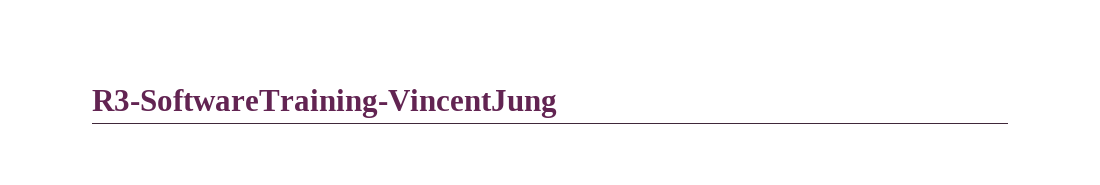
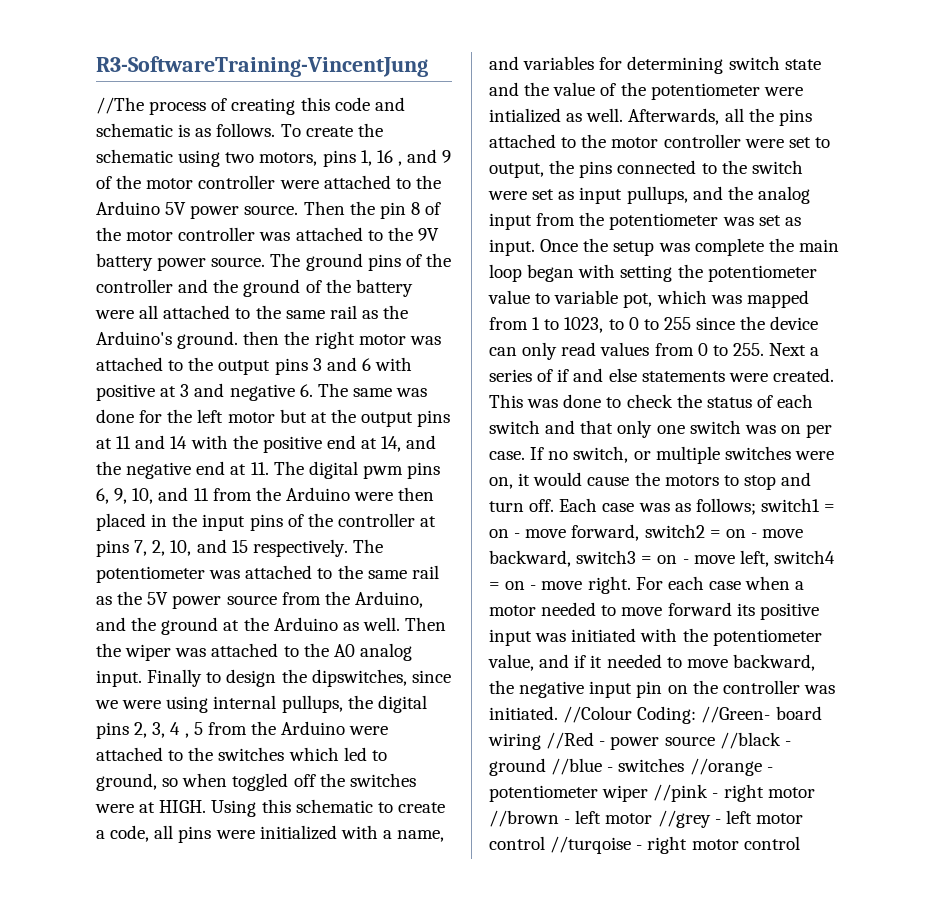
(557, 103) none -> [96,97,405,115] [96,123,383,137] [96,149,452,167] [96,175,441,189] [96,201,442,219] [96,227,439,241] [96,253,451,271] [96,279,413,297] [95,305,409,319] [96,331,441,349] [96,357,413,375] [96,383,428,401] [96,409,451,427] [96,435,437,453] [96,461,441,479] [96,487,435,504] [96,513,437,531] [96,539,383,557] [96,565,439,583] [96,591,423,609] [96,617,447,635] [96,643,412,661] [96,669,451,687] [95,695,427,713] [96,721,389,739] [96,747,387,761] [96,773,416,791] [95,799,445,817] [96,825,445,843] [489,56,821,74] [489,82,803,100] [489,108,812,126] [489,134,830,148] [489,160,803,178] [488,186,810,204] [489,212,801,230] [489,238,839,256] [489,264,817,282] [488,290,809,308] [489,316,819,333] [489,342,820,360] [489,368,834,382] [489,394,814,408] [489,420,833,438] [489,446,834,464] [489,472,812,490] [489,498,836,515] [489,524,804,541] [489,550,835,567] [489,576,805,594] [489,602,819,620] [489,628,822,646] [488,654,815,671] [489,680,835,698] [489,706,822,724] [488,732,791,750] [489,758,773,776] [489,784,815,802] [489,810,803,828] [489,836,800,854] // //The process of creating this code and schematic is as follows. To create the schematic using two motors, pins 1, 16 , and 9 of the motor controller were attached to the Arduino 5V power source. Then the pin 8 of the motor controller was attached to the 9V battery power source. The ground pins of the controller and the ground of the battery were all attached to the same rail as the Arduino's ground. then the right motor was attached to the output pins 3 and 6 with positive at 3 and negative 6. The same was done for the left motor but at the output pins at 11 and 14 with the positive end at 14, and the negative end at 11. The digital pwm pins 6, 9, 10, and 11 from the Arduino were then placed in the input pins of the controller at pins 7, 2, 10, and 15 respectively. The potentiometer was attached to the same rail as the 5V power source from the Arduino, and the ground at the Arduino as well. Then the wiper was attached to the A0 analog input. Finally to design the dipswitches, since we were using internal pullups, the digital pins 2, 3, 4 , 5 from the Arduino were attached to the switches which led to ground, so when toggled off the switches were at HIGH. Using this schematic to create a code, all pins were initialized with a name, and variables for determining switch state and the value of the potentiometer were intialized as well. Afterwards, all the pins attached to the motor controller were set to output, the pins connected to the switch were set as input pullups, and the analog input from the potentiometer was set as input. Once the setup was complete the main loop began with setting the potentiometer value to variable pot, which was mapped from 1 to 1023, to 0 to 255 since the device can only read values from 0 to 255. Next a series of if and else statements were created. This was done to check the status of each switch and that only one switch was on per case. If no switch, or multiple switches were on, it would cause the motors to stop and turn off. Each case was as follows; switch1 = on - move forward, switch2 = on - move backward, switch3 = on - move left, switch4 = on - move right. For each case when a motor needed to move forward its positive input was initiated with the potentiometer value, and if it needed to move backward, the negative input pin on the controller was initiated. //Colour Coding: //Green- board wiring //Red - power source //black - ground //blue - switches //orange - potentiometer wiper //pink - right motor //brown - left motor //grey - left motor control //turqoise - right motor control

